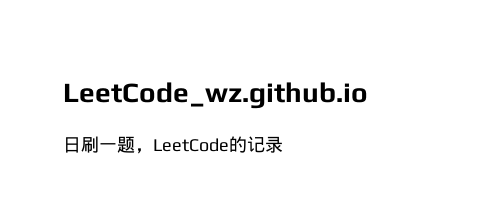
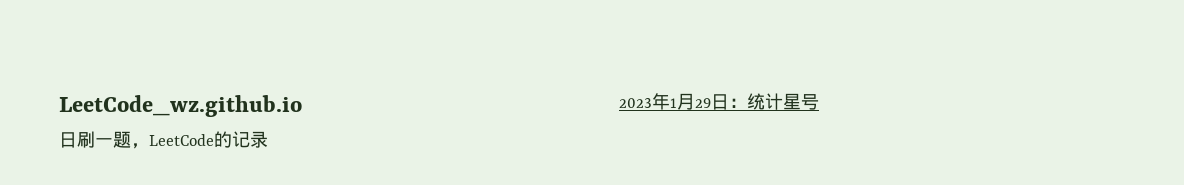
(283, 144) none -> [619,93,819,110] // 2023年1月29日：统计星号

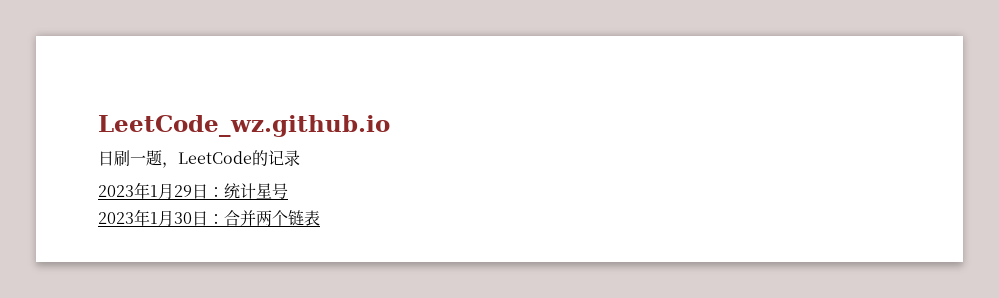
(819, 102) none -> [98,209,320,226] // 2023年1月30日：合并两个链表

